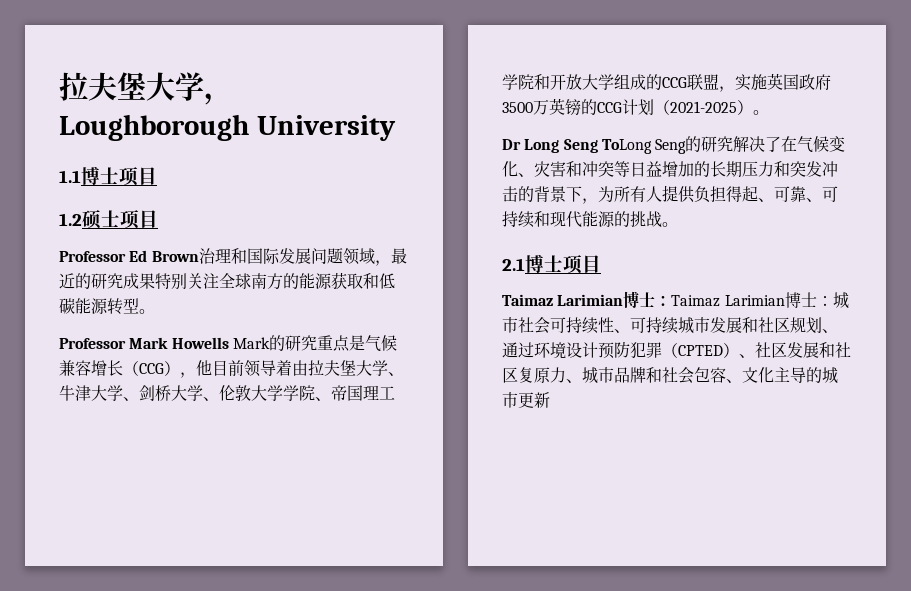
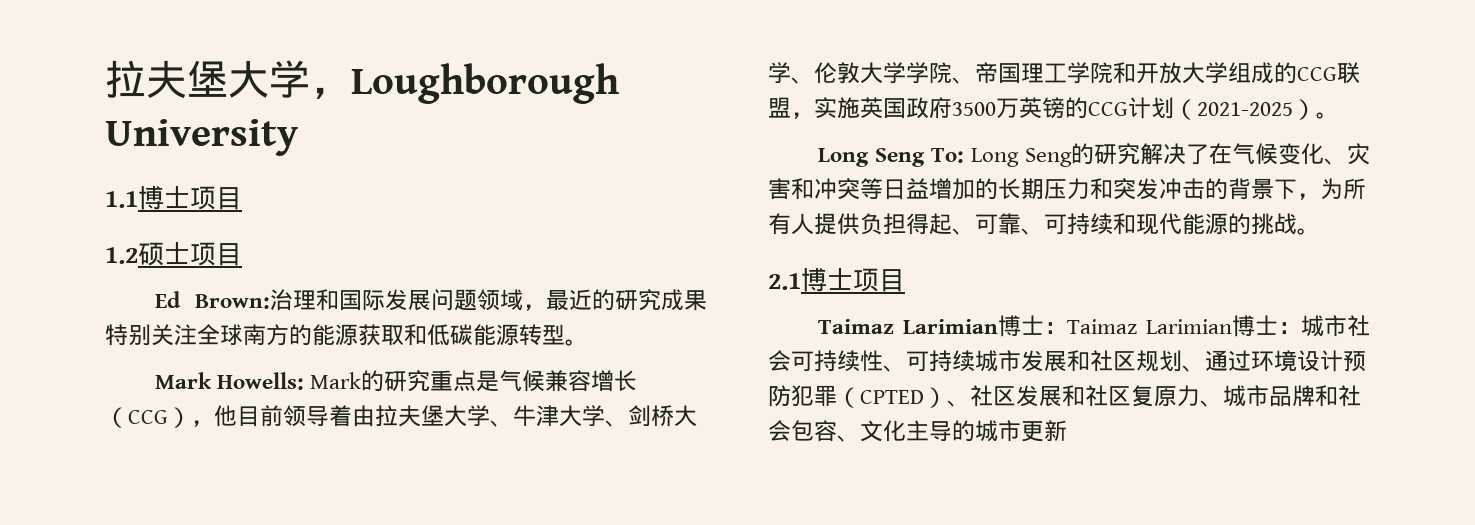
[59,250,199,262] Professor Ed Brown -> [154,291,270,309] Ed Brown:
[59,337,229,349] Professor Mark Howells -> [154,372,304,390] Mark Howells:
[502,139,652,154] Dr Long Seng ToLong -> [817,148,1019,167] Long Seng To: Long

